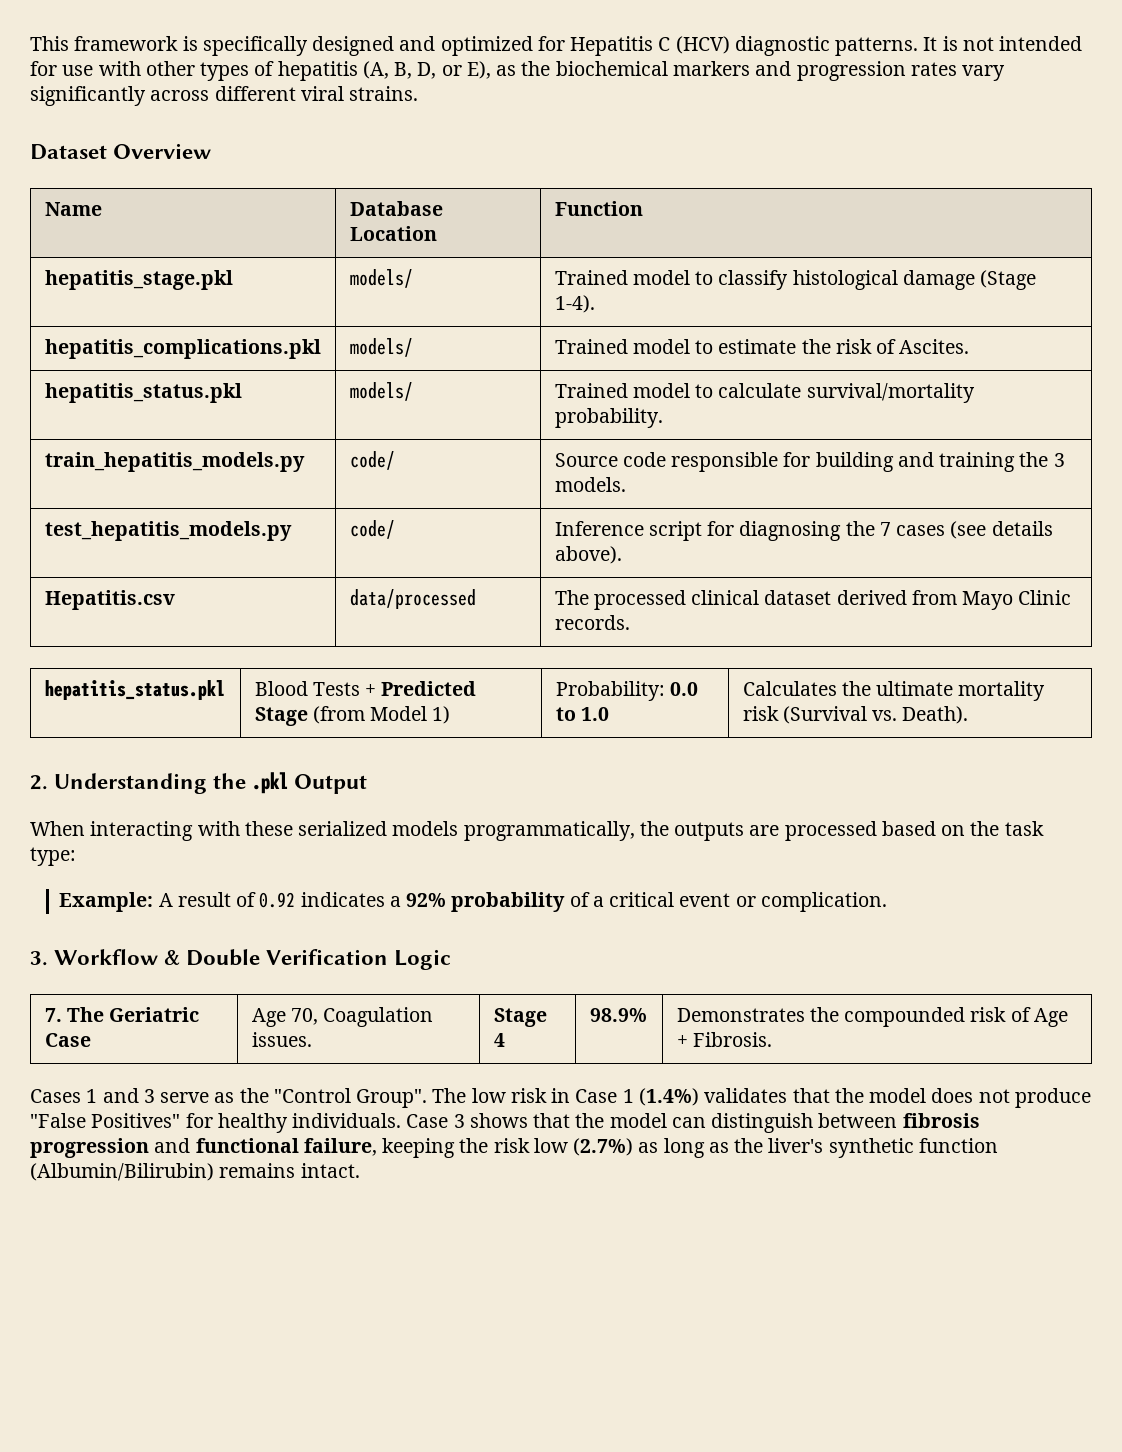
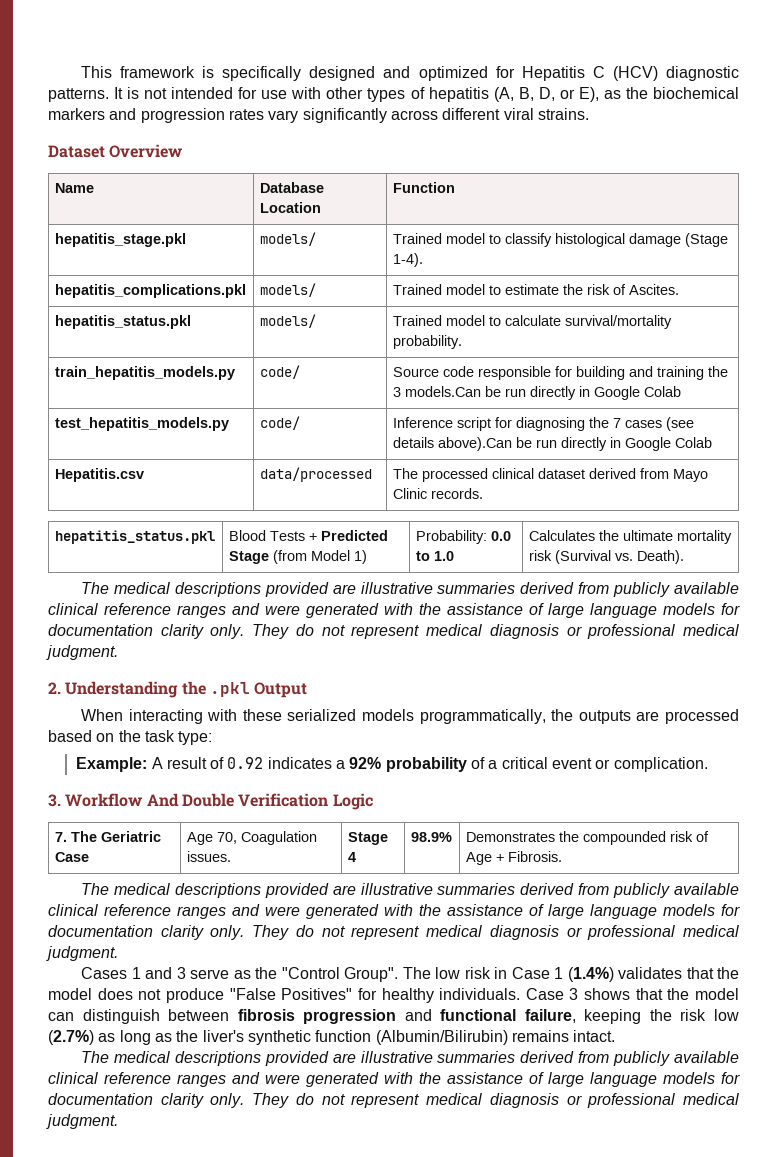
[554,477,626,492] models. -> [404,386,681,400] models.Can be run directly in Google Colab
[554,546,622,564] above). -> [437,437,712,451] above).Can be run directly in Google Colab
(969, 715) none -> [81,582,740,597] [48,603,740,618] [48,624,740,639] [46,645,118,660] // The medical descriptions provided are illustrative summaries derived from publicly available clinical reference ranges and were generated with the assistance of large language models for documentation clarity only. They do not represent medical diagnosis or professional medical judgment.
[164,950,181,965] & -> [146,793,179,807] And
(772, 1039) none -> [81,883,740,898] [48,904,740,919] [48,925,740,940] [46,946,118,961] // The medical descriptions provided are illustrative summaries derived from publicly available clinical reference ranges and were generated with the assistance of large language models for documentation clarity only. They do not represent medical diagnosis or professional medical judgment.
(360, 1170) none -> [81,1051,740,1066] [48,1072,740,1087] [48,1093,740,1108] [46,1114,118,1129] // The medical descriptions provided are illustrative summaries derived from publicly available clinical reference ranges and were generated with the assistance of large language models for documentation clarity only. They do not represent medical diagnosis or professional medical judgment.

